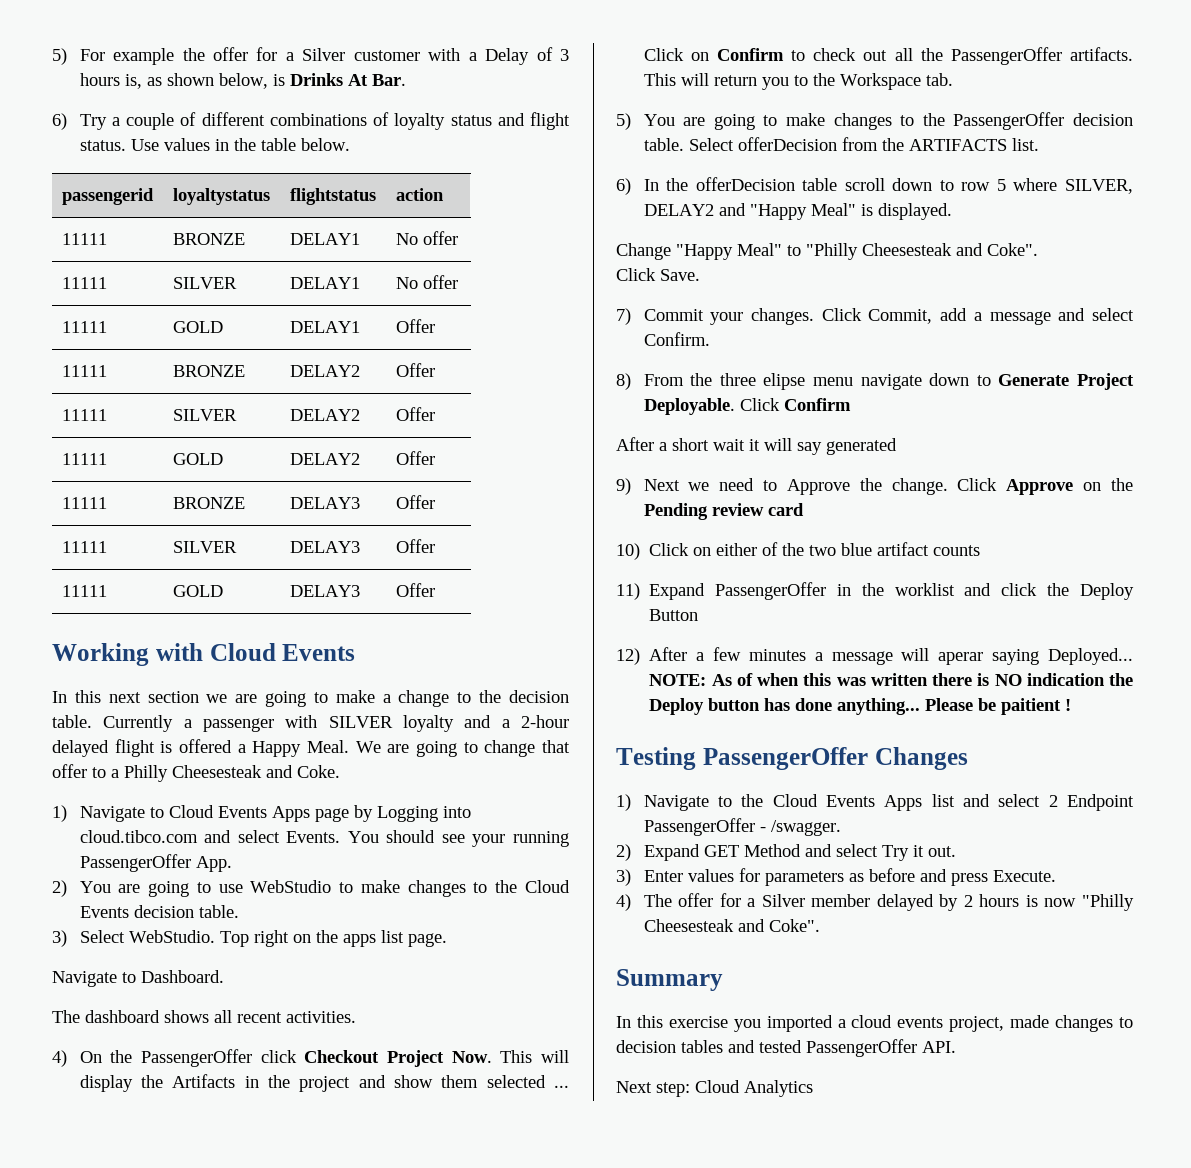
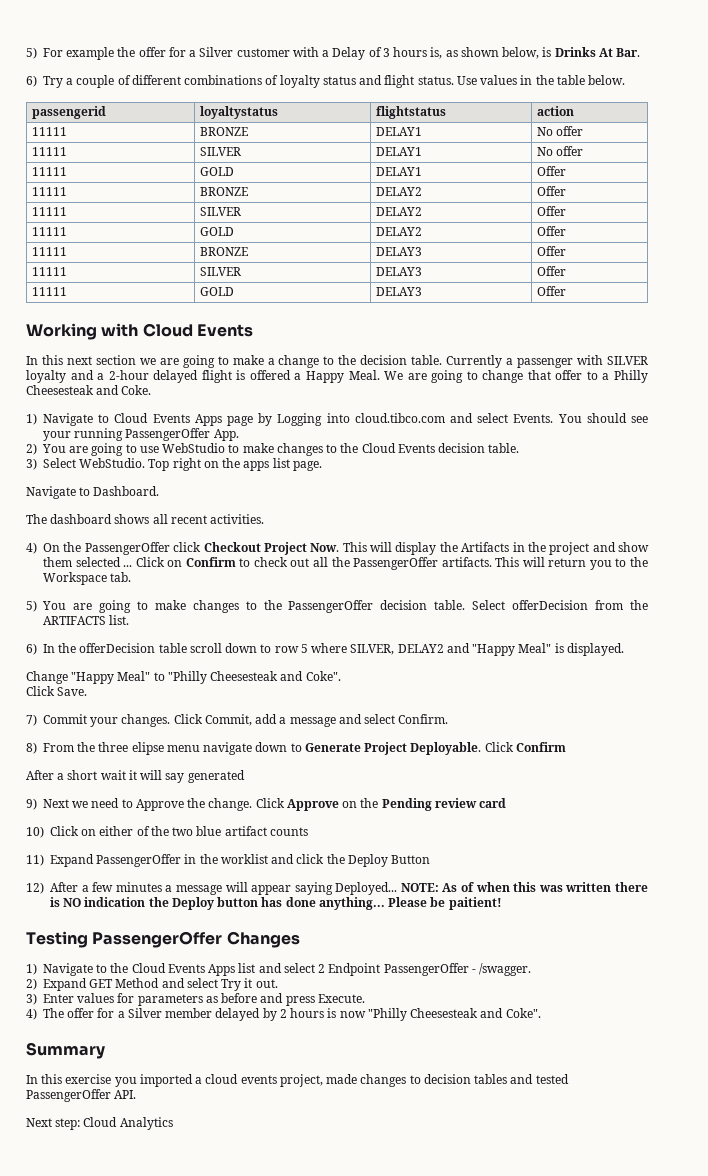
[938,652,984,665] aperar -> [251,885,292,895] appear
[1001,698,1072,715] paitient ! -> [448,897,502,910] paitient!

